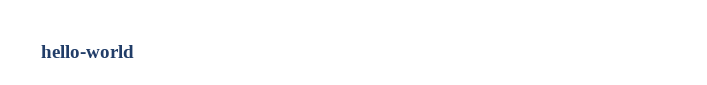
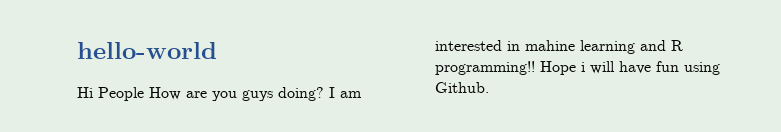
(134, 51) none -> [77,87,362,101] [435,40,683,54] [435,61,720,75] [435,82,489,93] // Hi People How are you guys doing? I am interested in mahine learning and R programming!! Hope i will have fun using Github.

